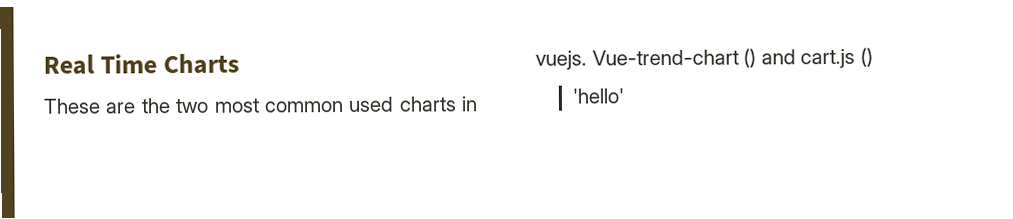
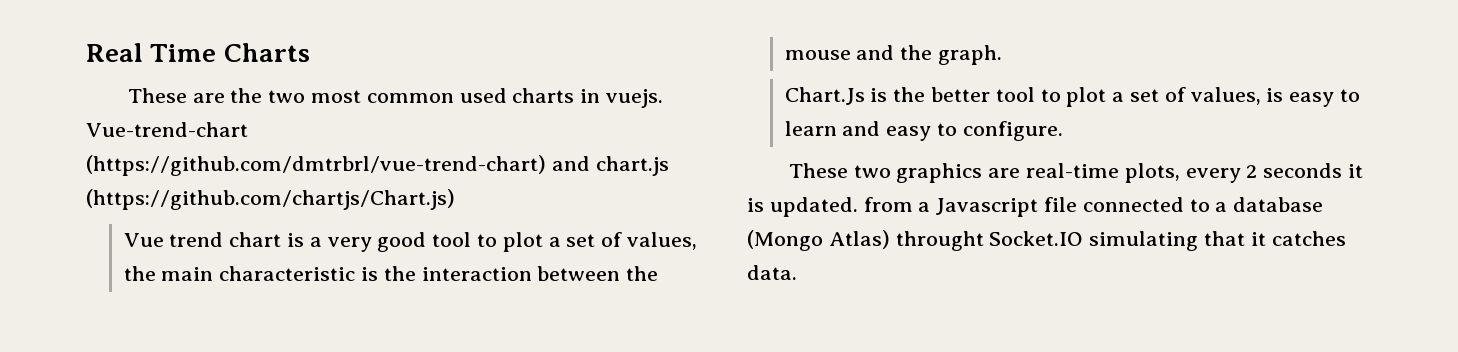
[743,47,873,69] [572,88,625,104] () and cart.js () // 'hello' -> [86,155,669,176] [86,189,455,210] [123,232,698,252] [123,266,659,281] [784,45,1002,65] [784,87,1361,107] [784,121,1063,141] [788,163,1364,183] [747,197,1324,217] [747,230,1346,251] [747,265,797,280] (https://github.com/dmtrbrl/vue-trend-chart) and chart.js (https://github.com/chartjs/Chart.js) // Vue trend chart is a very good tool to plot a set of values, the main characteristic is the interaction between the mouse and the graph. // Chart.Js is the better tool to plot a set of values, is easy to learn and easy to configure. // These two graphics are real-time plots, every 2 seconds it is updated. from a Javascript file connected to a database (Mongo Atlas) throught Socket.IO simulating that it catches data.

